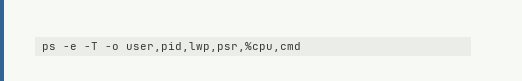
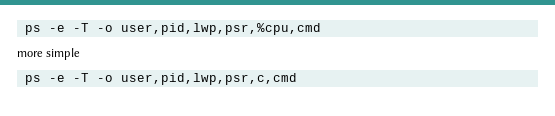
(301, 47) none -> [17,48,81,60] [24,73,297,85] // more simple // ps -e -T -o user,pid,lwp,psr,c,cmd

